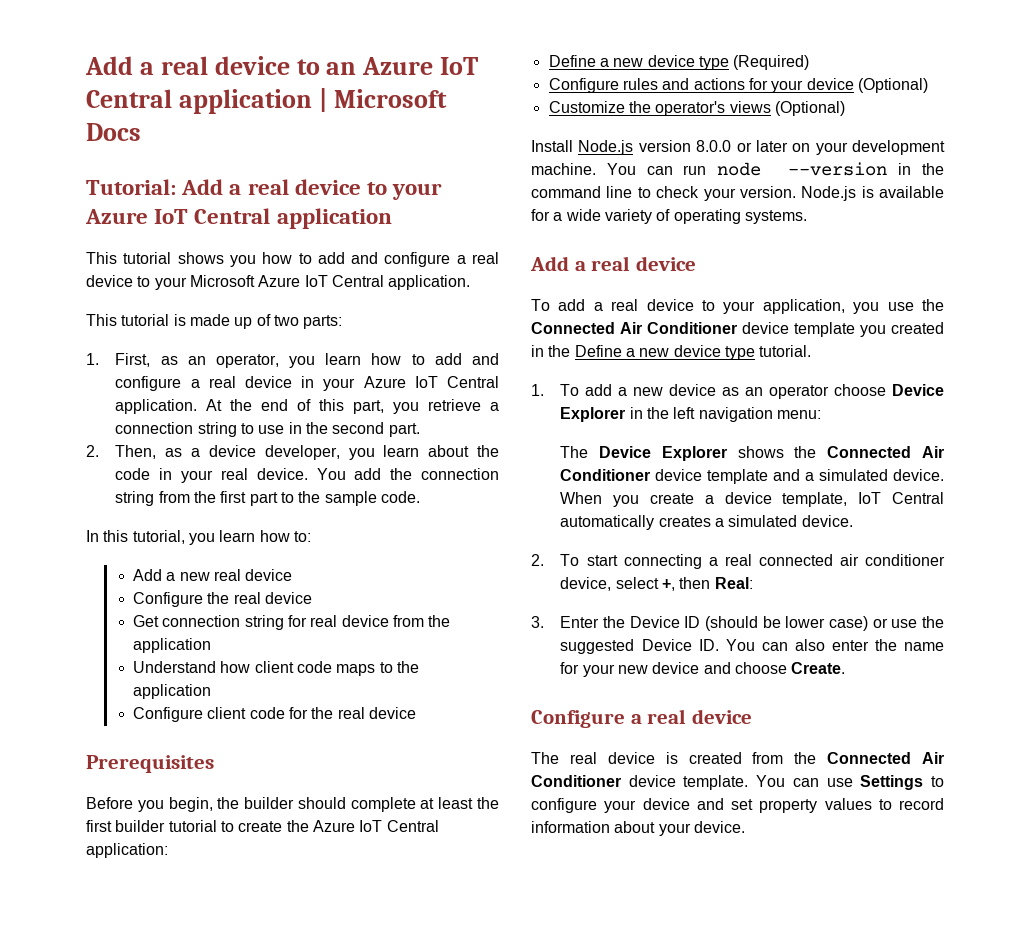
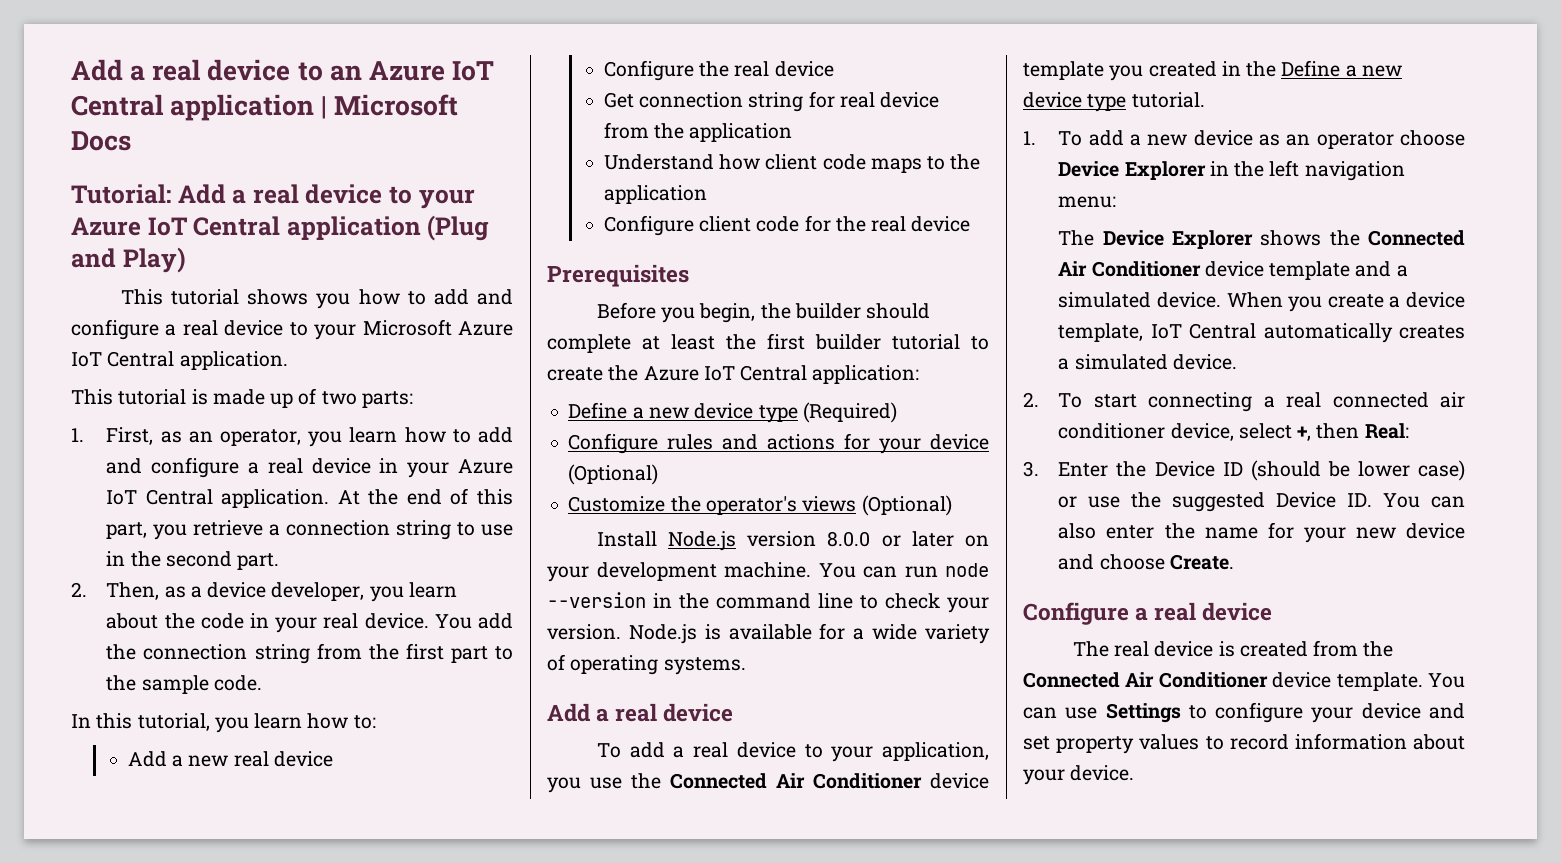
(392, 218) none -> [427,215,490,241] [71,247,186,273] (Plug and Play)

